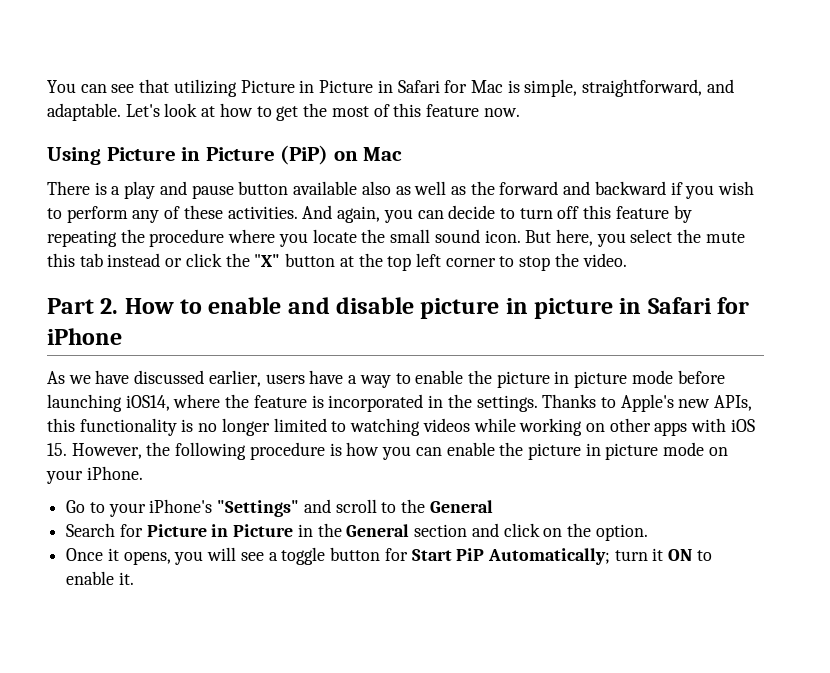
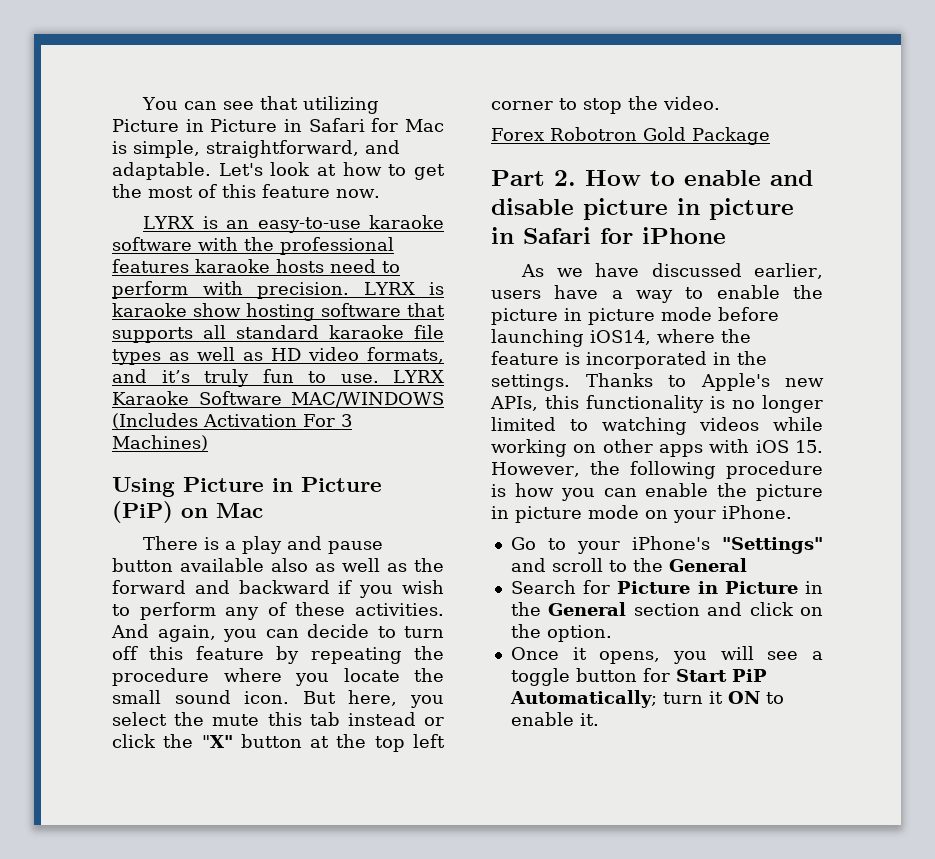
(520, 112) none -> [143,215,444,233] [112,237,394,255] [112,259,400,273] [112,281,444,299] [112,303,445,321] [112,325,444,343] [112,347,444,365] [112,369,445,387] [112,391,444,407] [112,413,352,429] [112,435,208,451] // LYRX is an easy-to-use karaoke software with the professional features karaoke hosts need to perform with precision. LYRX is karaoke show hosting software that supports all standard karaoke file types as well as HD video formats, and it’s truly fun to use. LYRX Karaoke Software MAC/WINDOWS (Includes Activation For 3 Machines)
(627, 260) none -> [491,127,770,145] // Forex Robotron Gold Package

